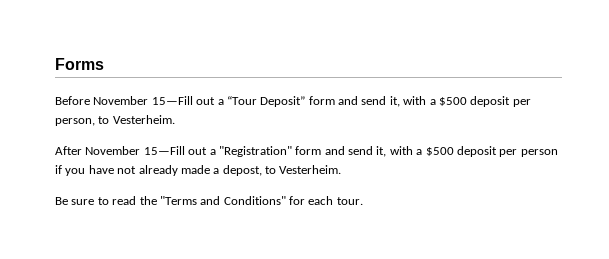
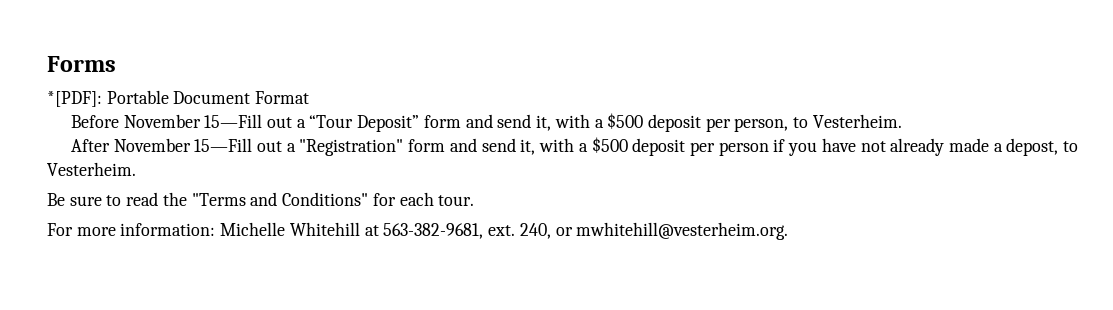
(104, 64) none -> [47,90,310,107] // *[PDF]: Portable Document Format
(363, 201) none -> [47,222,789,240] // For more information: Michelle Whitehill at 563-382-9681, ext. 240, or mwhitehill@vesterheim.org.

